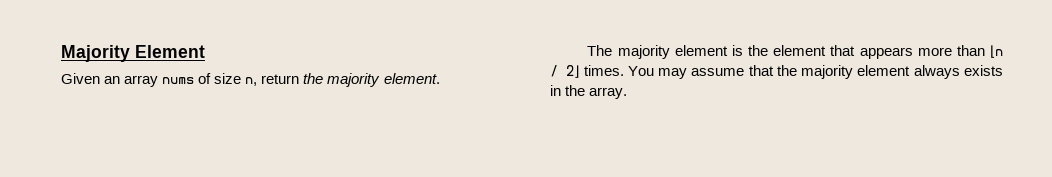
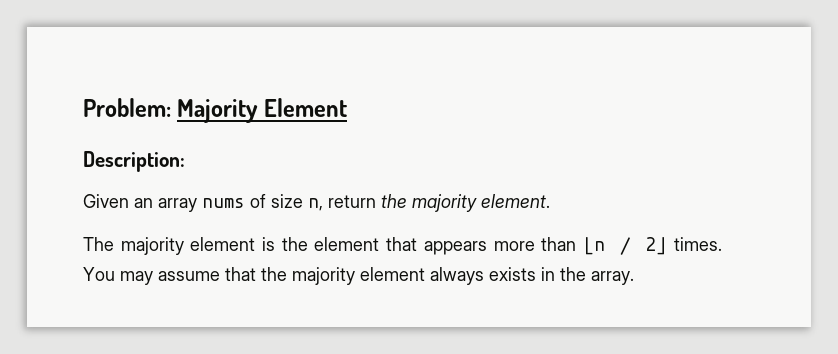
(61, 53) none -> [83,98,171,117] Problem:
(205, 51) none -> [83,151,185,172] // Description:

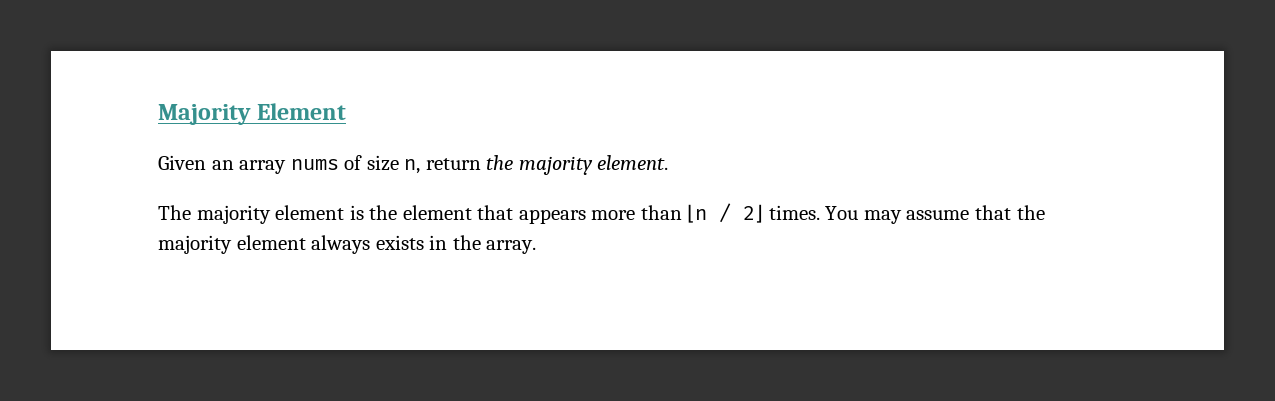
[83,98,171,117] Problem: -> (158, 114) none
[83,151,185,172] // Description: -> (347, 111) none

